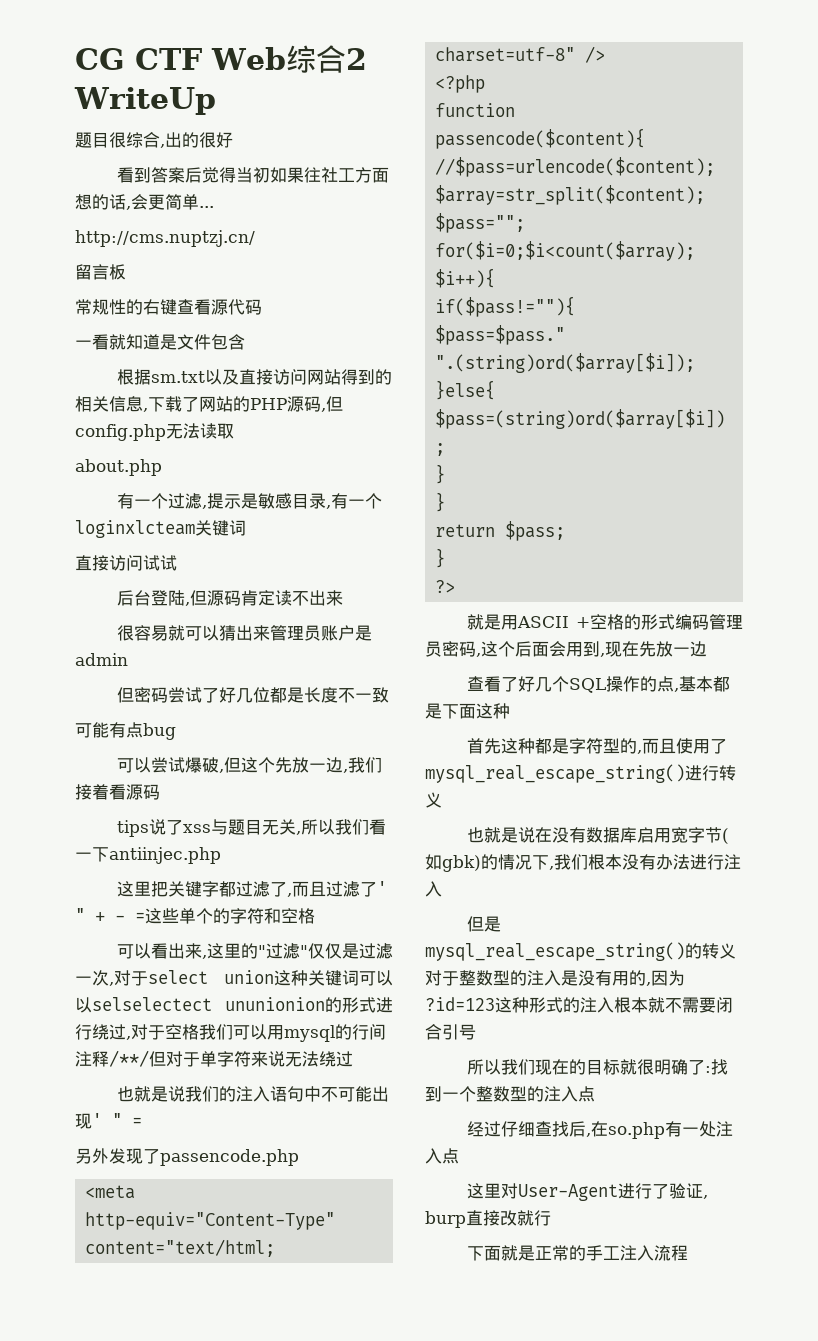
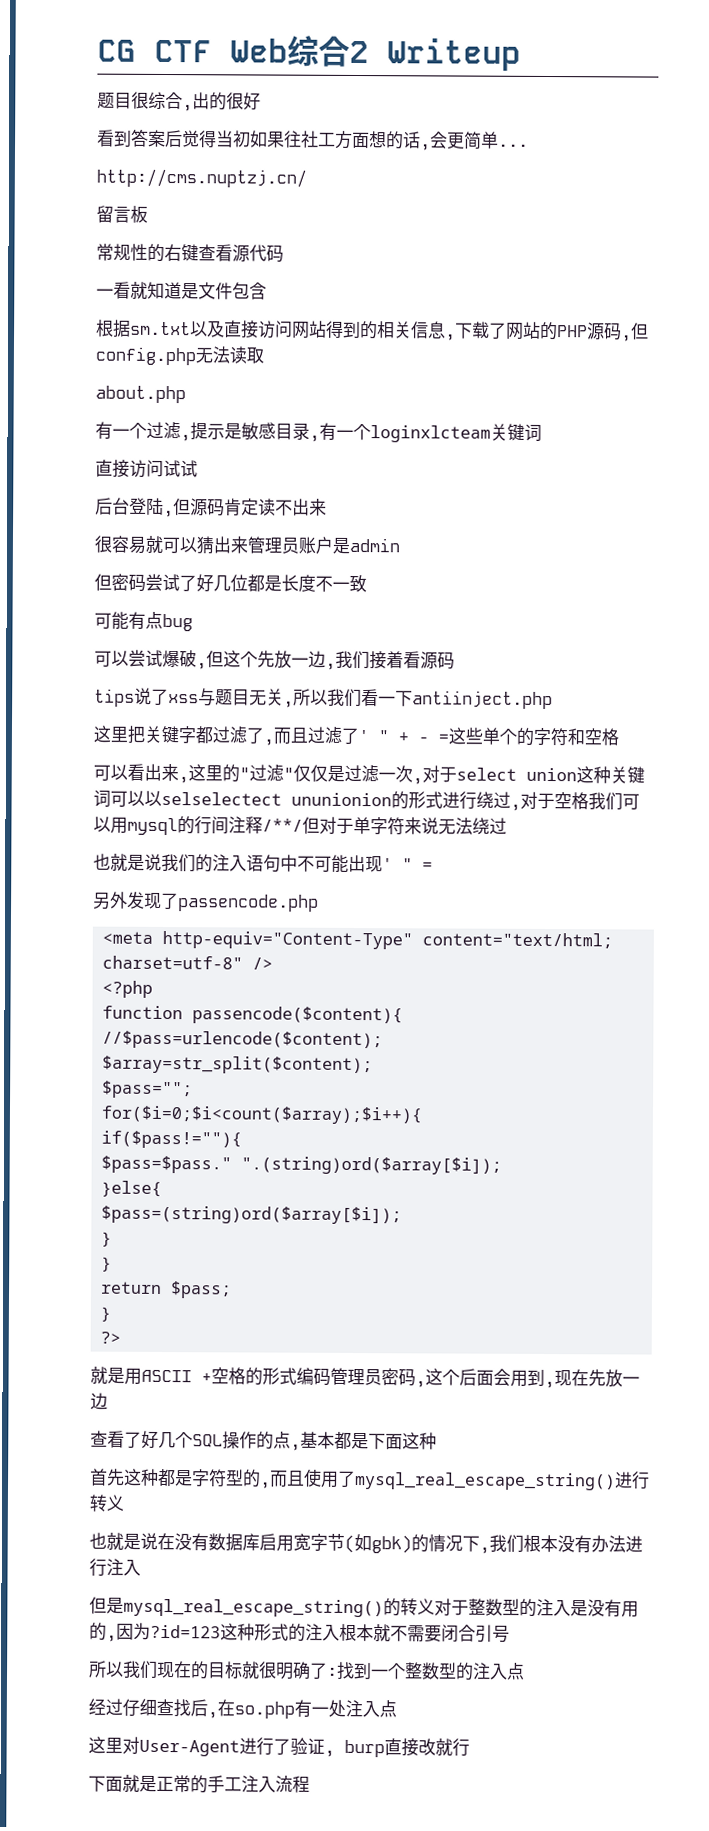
[74,87,216,115] WriteUp -> [387,38,521,71] Writeup
[109,847,221,864] antiinjec.php -> [412,690,553,710] antiinject.php

